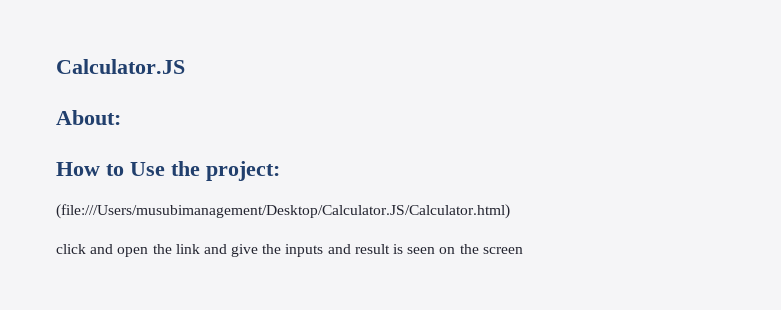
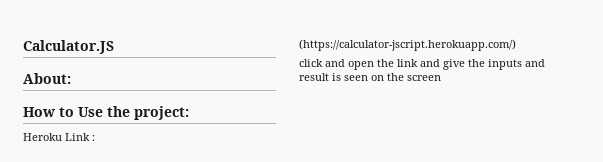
[56,204,510,219] (file:///Users/musubimanagement/Desktop/Calculator.JS/Calculator.html) -> [23,133,95,141] [299,39,516,51] Heroku Link : (https://calculator-jscript.herokuapp.com/)

